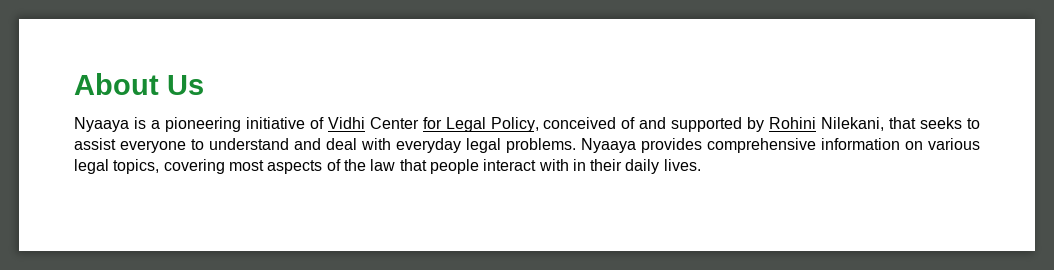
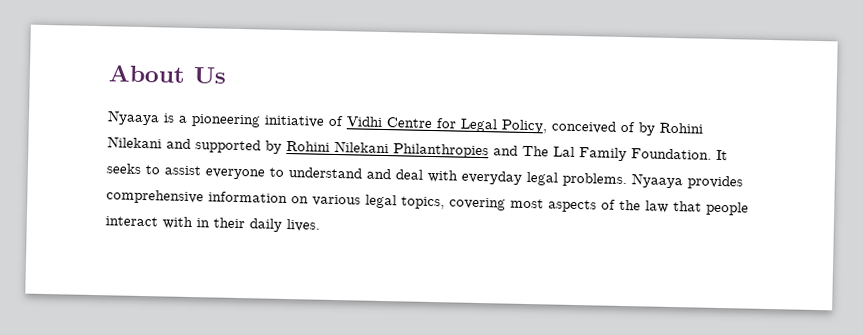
[369,117,419,129] Center -> [386,117,433,128] Centre
(636, 123) none -> [638,122,703,136] [107,136,162,149] by Rohini Nilekani
[821,117,917,131] Nilekani, that -> [334,140,728,162] Nilekani Philanthropies and The Lal Family Foundation. It

